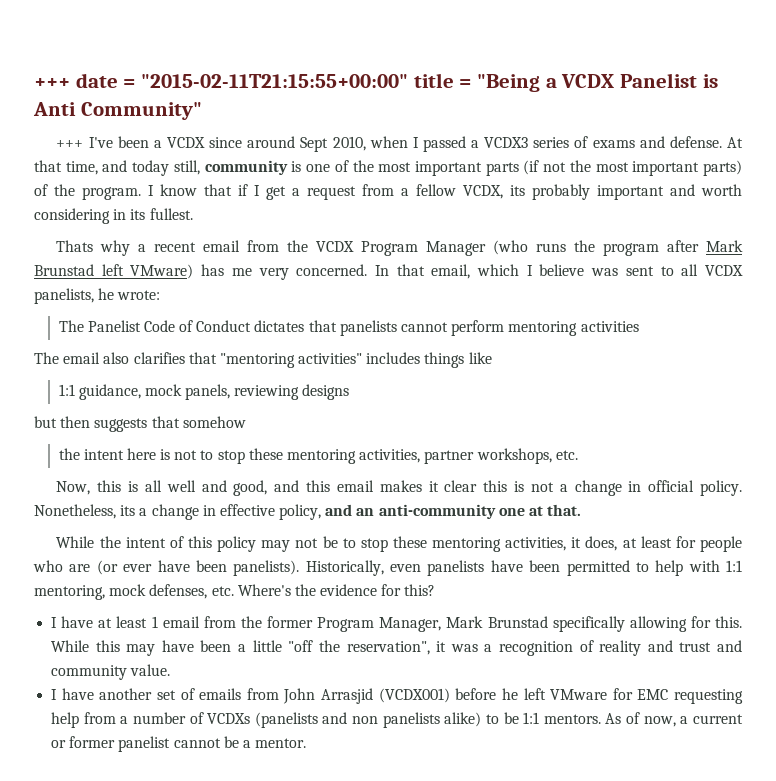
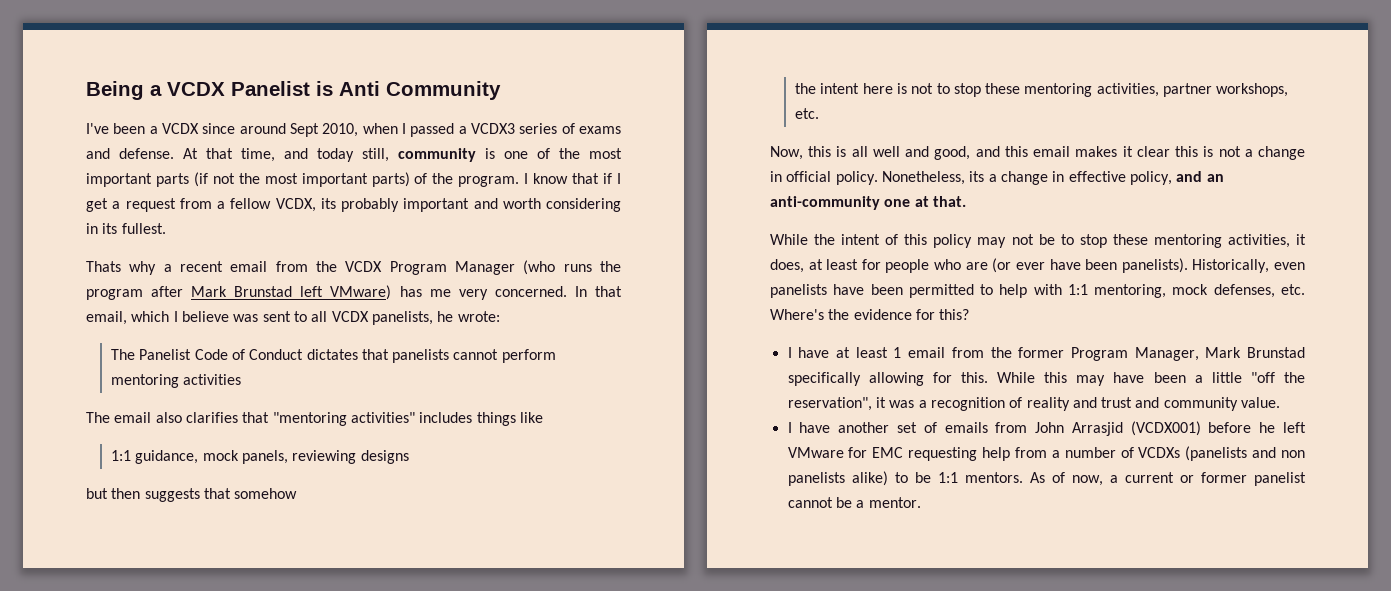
[34,73,541,92] +++ date = "2015-02-11T21:15:55+00:00" title = "Being -> [86,81,144,100] Being
[80,102,202,120] [56,140,84,148] Community" // +++ -> [386,81,501,100] Community //

